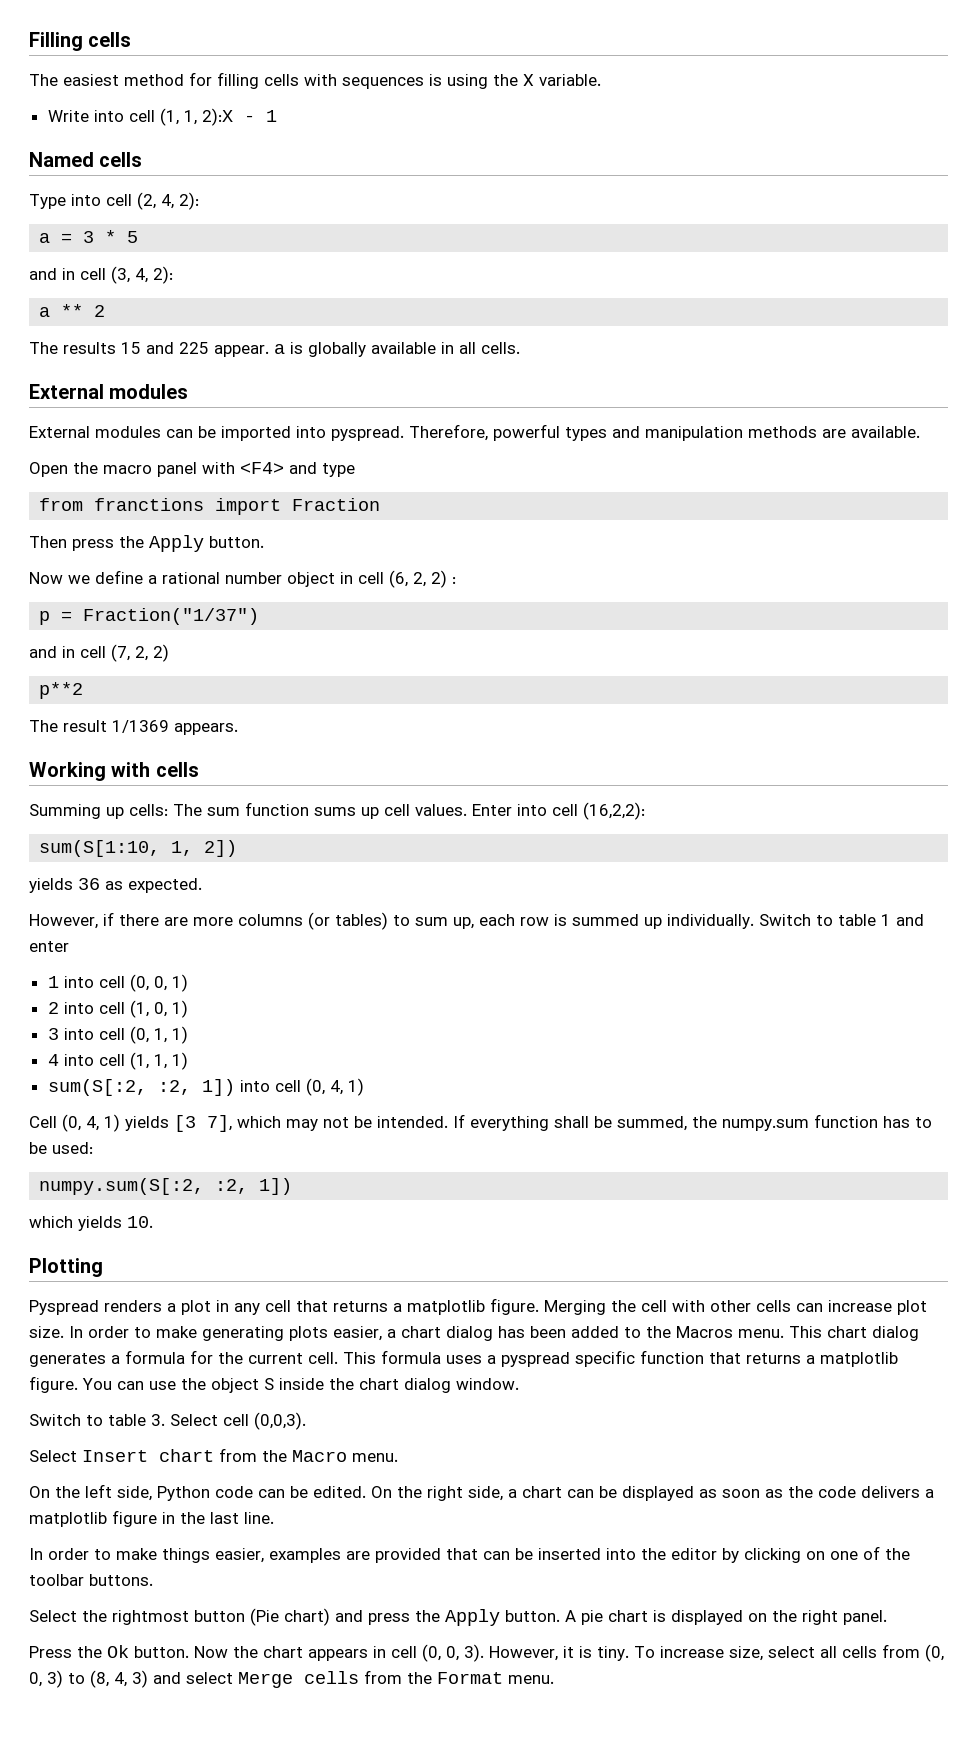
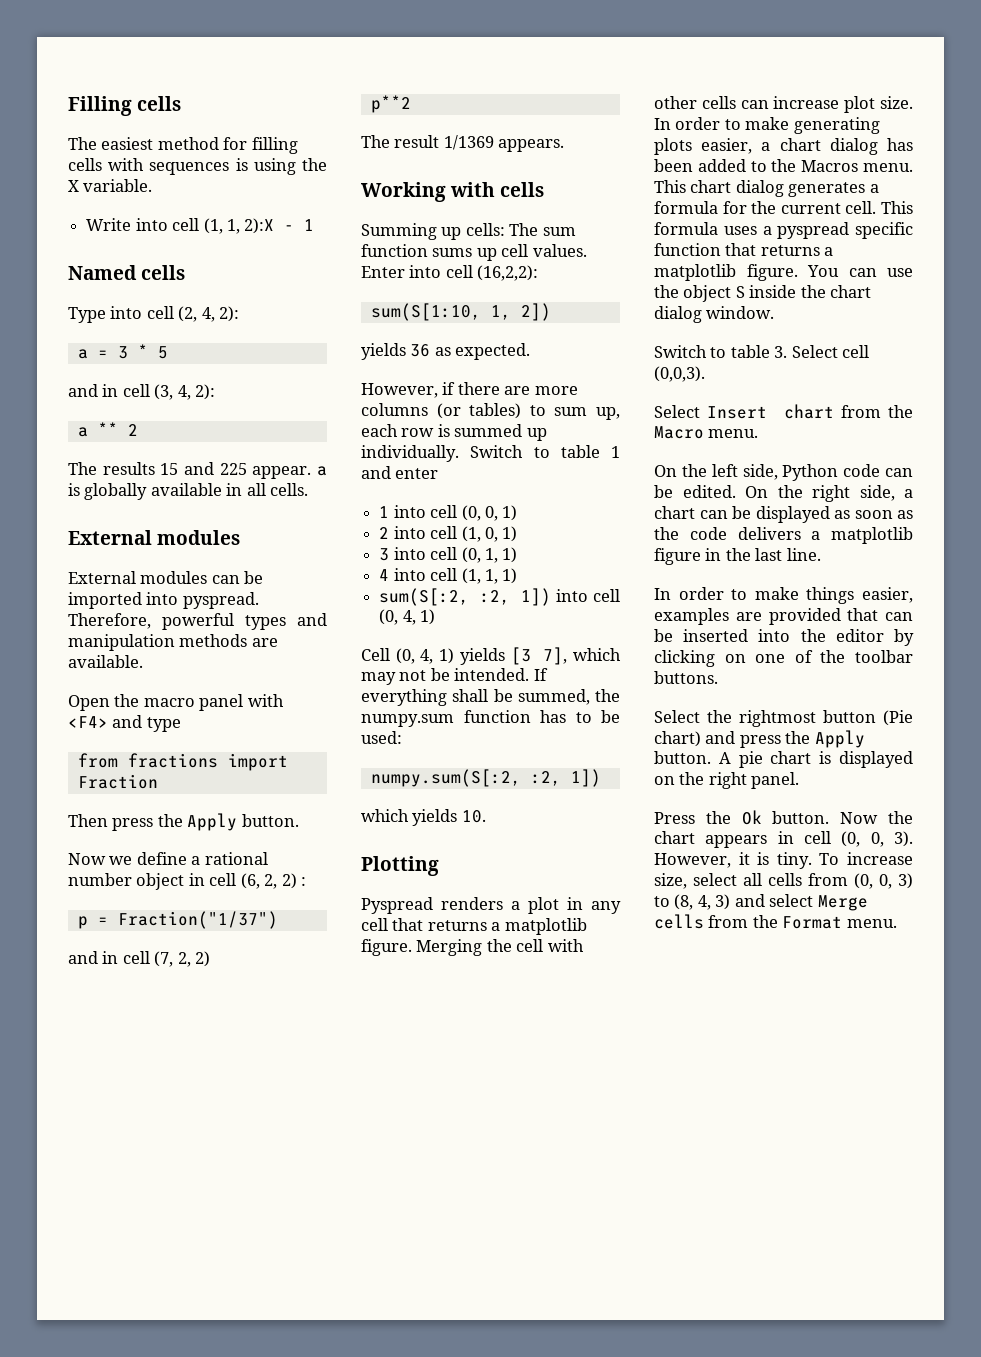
[94,498,205,511] franctions -> [127,753,218,768] fractions

